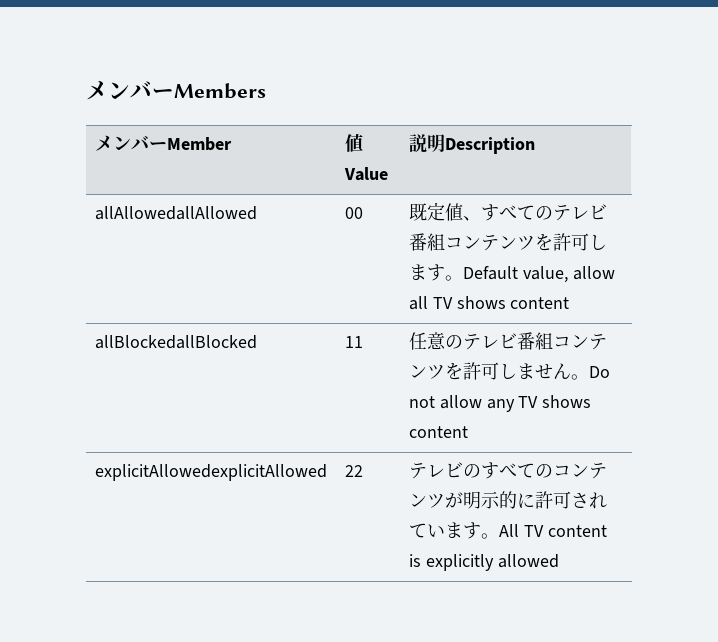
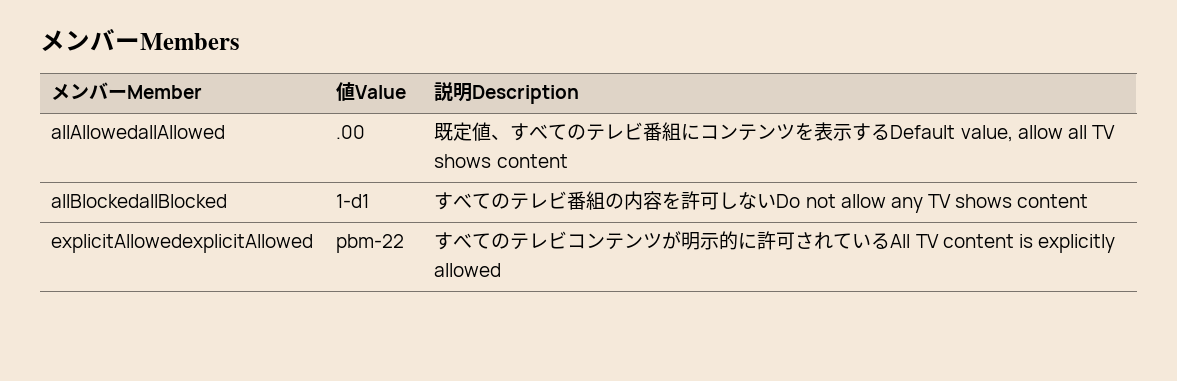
[344,207,363,219] 00 -> [336,125,366,139] .00
[444,233,607,251] [408,264,463,281] コンテンツを許可します。 -> [681,122,891,141] にコンテンツを表示する
[344,336,363,348] [408,332,607,350] [408,362,589,380] 11 | 任意のテレビ番組コンテンツを許可しません。 -> [336,194,370,208] [434,191,777,210] 1-d1 | すべてのテレビ番組の内容を許可しない
[344,465,363,477] [408,462,553,479] 22 | テレビのすべての -> [336,234,405,253] [434,231,568,250] pbm-22 | すべてのテレビ
[444,522,499,539] ます。 -> [871,233,891,249] る

